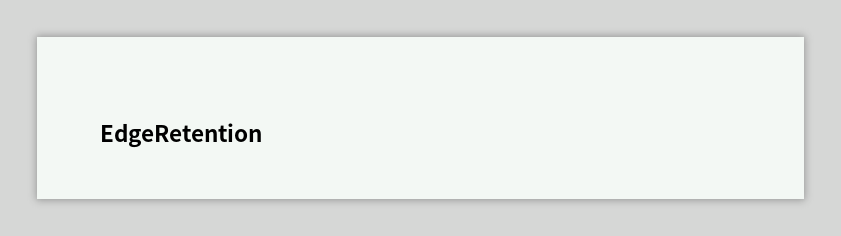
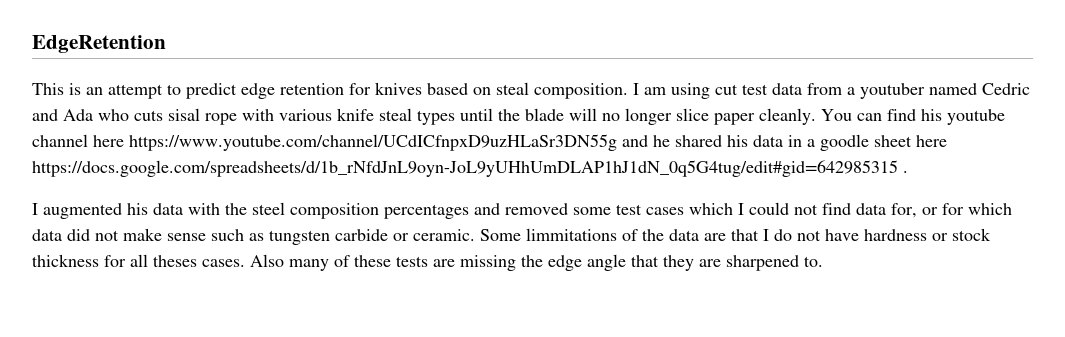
(262, 135) none -> [32,82,1030,99] [32,108,1005,125] [32,134,947,151] [32,160,908,177] [32,202,1012,219] [32,228,991,245] [32,254,823,271] // This is an attempt to predict edge retention for knives based on steal composition. I am using cut test data from a youtuber named Cedric and Ada who cuts sisal rope with various knife steal types until the blade will no longer slice paper cleanly. You can find his youtube channel here https://www.youtube.com/channel/UCdICfnpxD9uzHLaSr3DN55g and he shared his data in a goodle sheet here https://docs.google.com/spreadsheets/d/1b_rNfdJnL9oyn-JoL9yUHhUmDLAP1hJ1dN_0q5G4tug/edit#gid=642985315 . // I augmented his data with the steel composition percentages and removed some test cases which I could not find data for, or for which data did not make sense such as tungsten carbide or ceramic. Some limmitations of the data are that I do not have hardness or stock thickness for all theses cases. Also many of these tests are missing the edge angle that they are sharpened to.

